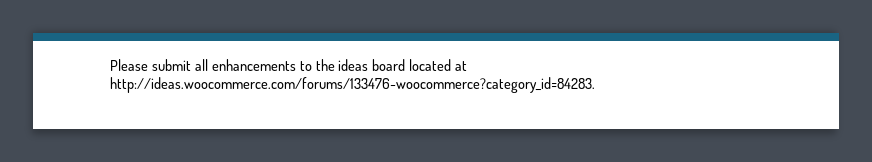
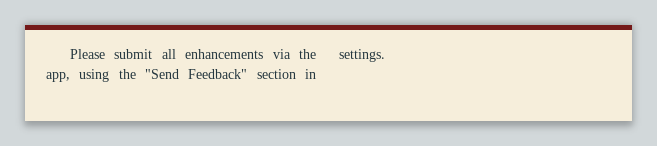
[299,59,468,71] [110,77,595,93] to the ideas board located at http://ideas.woocommerce.com/forums/133476-woocommerce?category_id=84283. -> [272,49,316,59] [46,69,316,82] [339,49,385,62] via the app, using the "Send Feedback" section in settings.

